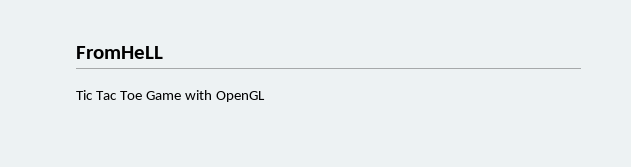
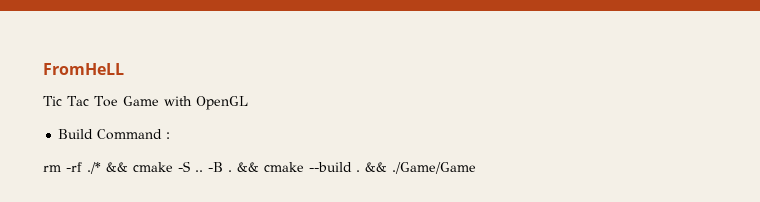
(265, 96) none -> [58,129,171,140] [43,161,476,174] // Build Command : // rm -rf ./* && cmake -S .. -B . && cmake --build . && ./Game/Game

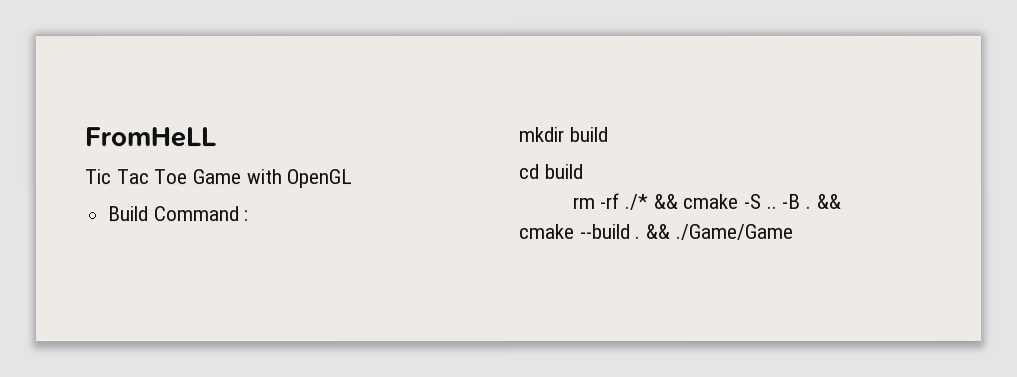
(171, 135) none -> [518,126,608,142] [518,163,583,179] // mkdir build // cd build

